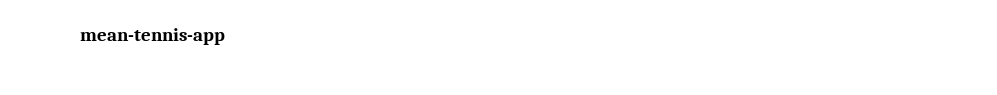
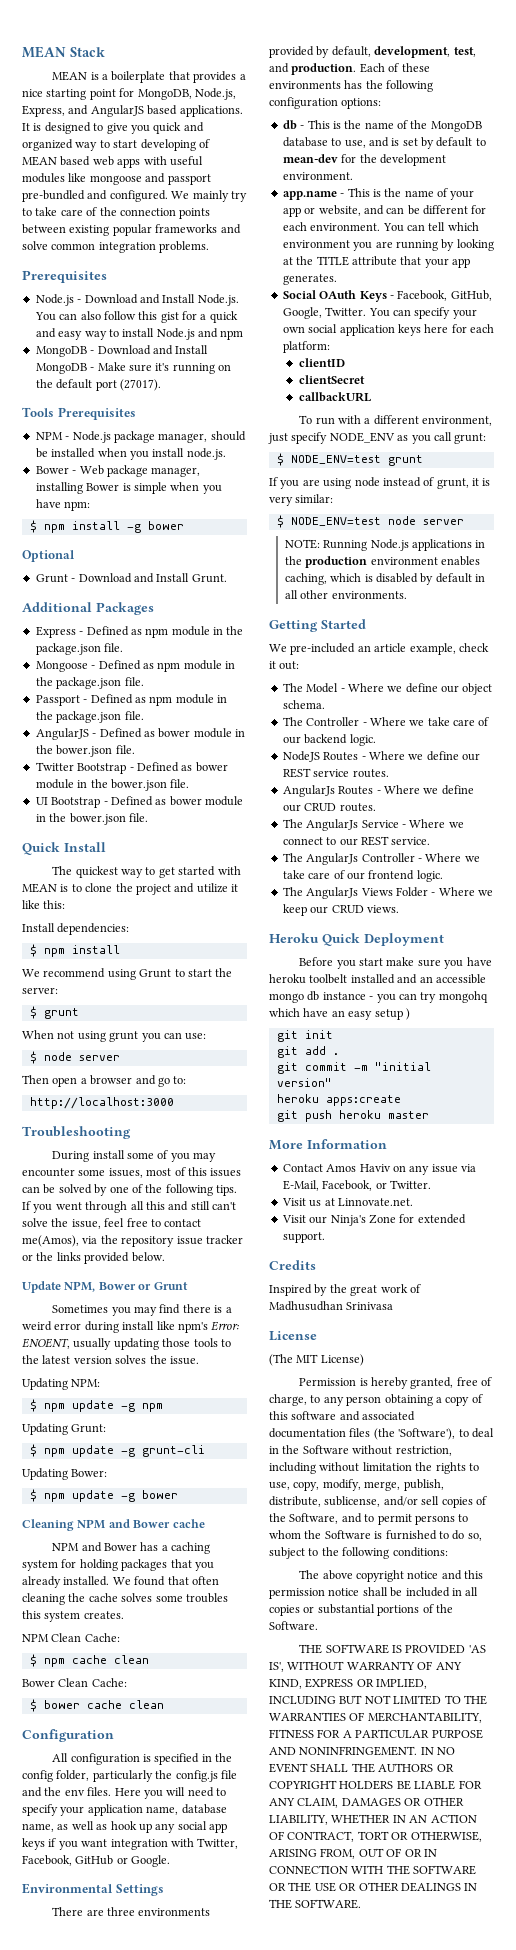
[80,28,225,45] mean-tennis-app -> [22,46,105,58] [52,71,246,83] [22,88,236,100] [22,105,243,117] [22,122,204,134] [22,139,210,151] [22,156,203,168] [22,173,211,185] [22,190,247,202] [22,207,211,219] [22,224,241,236] [22,241,210,253] [22,270,107,283] [35,294,239,306] [34,311,238,323] [35,328,244,340] [35,345,209,357] [35,362,231,374] [35,379,161,391] [22,407,136,420] [35,431,246,443] [35,448,226,460] [35,465,201,477] [35,482,222,494] [35,499,91,511] [29,520,184,533] [22,550,75,562] [35,573,227,583] [22,602,154,615] [35,626,244,638] [35,643,124,655] [35,660,235,672] [35,677,144,689] [35,694,227,706] [35,711,144,723] [35,728,245,740] [35,745,135,757] [35,762,228,774] [35,779,190,791] [35,796,243,808] [35,813,148,825] [22,842,106,855] [52,866,241,878] [22,883,238,895] [22,900,66,909] [22,923,130,935] [29,944,120,957] [22,968,233,980] [22,987,58,994] [29,1006,79,1019] [22,1030,207,1042] [29,1051,120,1064] [22,1075,187,1087] [29,1097,174,1109] [22,1126,131,1139] [52,1150,217,1162] [22,1167,242,1178] [22,1184,237,1196] [22,1201,236,1213] [22,1218,202,1229] [22,1235,243,1247] [22,1252,165,1264] [22,1281,188,1293] [52,1304,232,1316] [22,1321,240,1333] [22,1338,231,1350] [22,1355,199,1365] [22,1378,101,1390] [29,1399,163,1412] [22,1423,107,1435] [29,1444,205,1457] [22,1468,108,1480] [29,1489,178,1502] [22,1519,205,1531] [52,1542,211,1554] [22,1559,214,1571] [22,1576,219,1588] [22,1593,228,1605] [22,1610,124,1622] [22,1633,120,1642] [29,1654,149,1667] [22,1678,127,1687] [29,1699,164,1712] [22,1729,114,1742] [52,1753,233,1765] [22,1770,237,1782] [22,1787,226,1799] [22,1804,227,1816] [22,1821,227,1833] [22,1838,239,1850] [22,1855,171,1867] [22,1883,164,1896] [52,1907,211,1916] [269,46,476,58] [269,63,430,75] [269,80,434,92] [269,97,382,109] [282,120,482,132] [282,137,486,149] [282,154,446,166] [282,172,353,180] [282,188,475,200] [282,205,487,217] [282,222,479,232] [282,239,494,251] [282,256,470,268] [282,274,337,285] [282,290,492,302] [282,307,477,319] [282,324,494,336] [282,341,330,353] [298,358,345,367] [298,375,365,384] [298,392,371,402] [299,415,493,426] [268,432,487,444] [276,453,423,466] [269,477,491,489] [269,494,334,506] [276,515,464,528] [284,539,486,551] [284,556,480,568] [284,573,486,585] [284,590,407,599] [269,619,366,632] [269,643,489,655] [269,661,300,670] [282,683,493,695] [282,700,325,709] [282,717,490,726] [282,734,376,746] [282,751,480,762] [282,768,389,778] [282,785,474,797] [282,803,376,812] [282,819,464,831] [282,836,431,846] [282,853,480,865] [282,870,443,882] [282,887,493,899] [282,904,399,916] [269,933,444,946] [299,957,492,969] [269,974,486,984] [269,991,488,1003] [269,1008,410,1020] [276,1030,333,1042] [276,1046,339,1058] [276,1062,431,1074] [276,1078,332,1087] [276,1094,401,1106] [276,1110,429,1122] [269,1139,387,1150] [282,1164,476,1175] [282,1180,431,1191] [281,1198,413,1207] [281,1214,466,1226] [282,1232,325,1243] [269,1260,316,1270] [269,1284,421,1296] [269,1301,394,1311] [269,1331,317,1341] [269,1354,364,1366] [299,1377,493,1389] [269,1394,483,1406] [269,1411,416,1421] [269,1428,494,1440] [269,1445,452,1456] [269,1462,479,1474] [269,1479,444,1491] [269,1496,487,1508] [269,1513,469,1525] [269,1530,482,1541] [269,1547,448,1559] [299,1570,484,1582] [269,1587,479,1599] [269,1604,453,1616] [269,1621,318,1630] [299,1644,486,1654] [269,1661,462,1672] [269,1678,428,1689] [269,1695,487,1705] [269,1712,482,1723] [269,1729,483,1739] [269,1746,456,1756] [269,1763,454,1773] [269,1780,482,1790] [269,1797,464,1808] [269,1814,477,1825] [269,1831,482,1842] [269,1848,437,1859] [269,1865,477,1875] [269,1882,478,1892] [269,1899,362,1909] MEAN Stack // MEAN is a boilerplate that provides a nice starting point for MongoDB, Node.js, Express, and AngularJS based applications. It is designed to give you quick and organized way to start developing of MEAN based web apps with useful modules like mongoose and passport pre-bundled and configured. We mainly try to take care of the connection points between existing popular frameworks and solve common integration problems. // Prerequisites // Node.js - Download and Install Node.js. You can also follow this gist for a quick and easy way to install Node.js and npm // MongoDB - Download and Install MongoDB - Make sure it's running on the default port (27017). // Tools Prerequisites // NPM - Node.js package manager, should be installed when you install node.js. // Bower - Web package manager, installing Bower is simple when you have npm: // $ npm install -g bower // Optional // Grunt - Download and Install Grunt. // Additional Packages // Express - Defined as npm module in the package.json file. // Mongoose - Defined as npm module in the package.json file. // Passport - Defined as npm module in the package.json file. // AngularJS - Defined as bower module in the bower.json file. // Twitter Bootstrap - Defined as bower module in the bower.json file. // UI Bootstrap - Defined as bower module in the bower.json file. // Quick Install // The quickest way to get started with MEAN is to clone the project and utilize it like this: // Install dependencies: // $ npm install // We recommend using Grunt to start the server: // $ grunt // When not using grunt you can use: // $ node server // Then open a browser and go to: // http://localhost:3000 // Troubleshooting // During install some of you may encounter some issues, most of this issues can be solved by one of the following tips. If you went through all this and still can't solve the issue, feel free to contact me(Amos), via the repository issue tracker or the links provided below. // Update NPM, Bower or Grunt // Sometimes you may find there is a weird error during install like npm's Error: ENOENT, usually updating those tools to the latest version solves the issue. // Updating NPM: // $ npm update -g npm // Updating Grunt: // $ npm update -g grunt-cli // Updating Bower: // $ npm update -g bower // Cleaning NPM and Bower cache // NPM and Bower has a caching system for holding packages that you already installed. We found that often cleaning the cache solves some troubles this system creates. // NPM Clean Cache: // $ npm cache clean // Bower Clean Cache: // $ bower cache clean // Configuration // All configuration is specified in the config folder, particularly the config.js file and the env files. Here you will need to specify your application name, database name, as well as hook up any social app keys if you want integration with Twitter, Facebook, GitHub or Google. // Environmental Settings // There are three environments provided by default, development, test, and production. Each of these environments has the following configuration options: // db - This is the name of the MongoDB database to use, and is set by default to mean-dev for the development environment. // app.name - This is the name of your app or website, and can be different for each environment. You can tell which environment you are running by looking at the TITLE attribute that your app generates. // Social OAuth Keys - Facebook, GitHub, Google, Twitter. You can specify your own social application keys here for each platform: // clientID // clientSecret // callbackURL // To run with a different environment, just specify NODE_ENV as you call grunt: // $ NODE_ENV=test grunt // If you are using node instead of grunt, it is very similar: // $ NODE_ENV=test node server // NOTE: Running Node.js applications in the production environment enables caching, which is disabled by default in all other environments. // Getting Started // We pre-included an article example, check it out: // The Model - Where we define our object schema. // The Controller - Where we take care of our backend logic. // NodeJS Routes - Where we define our REST service routes. // AngularJs Routes - Where we define our CRUD routes. // The AngularJs Service - Where we connect to our REST service. // The AngularJs Controller - Where we take care of our frontend logic. // The AngularJs Views Folder - Where we keep our CRUD views. // Heroku Quick Deployment // Before you start make sure you have heroku toolbelt installed and an accessible mongo db instance - you can try mongohq which have an easy setup ) // git init // git add . // git commit -m "initial version" // heroku apps:create // git push heroku master // More Information // Contact Amos Haviv on any issue via E-Mail, Facebook, or Twitter. // Visit us at Linnovate.net. // Visit our Ninja's Zone for extended support. // Credits // Inspired by the great work of Madhusudhan Srinivasa // License // (The MIT License) // Permission is hereby granted, free of charge, to any person obtaining a copy of this software and associated documentation files (the 'Software'), to deal in the Software without restriction, including without limitation the rights to use, copy, modify, merge, publish, distribute, sublicense, and/or sell copies of the Software, and to permit persons to whom the Software is furnished to do so, subject to the following conditions: // The above copyright notice and this permission notice shall be included in all copies or substantial portions of the Software. // THE SOFTWARE IS PROVIDED 'AS IS', WITHOUT WARRANTY OF ANY KIND, EXPRESS OR IMPLIED, INCLUDING BUT NOT LIMITED TO THE WARRANTIES OF MERCHANTABILITY, FITNESS FOR A PARTICULAR PURPOSE AND NONINFRINGEMENT. IN NO EVENT SHALL THE AUTHORS OR COPYRIGHT HOLDERS BE LIABLE FOR ANY CLAIM, DAMAGES OR OTHER LIABILITY, WHETHER IN AN ACTION OF CONTRACT, TORT OR OTHERWISE, ARISING FROM, OUT OF OR IN CONNECTION WITH THE SOFTWARE OR THE USE OR OTHER DEALINGS IN THE SOFTWARE.

